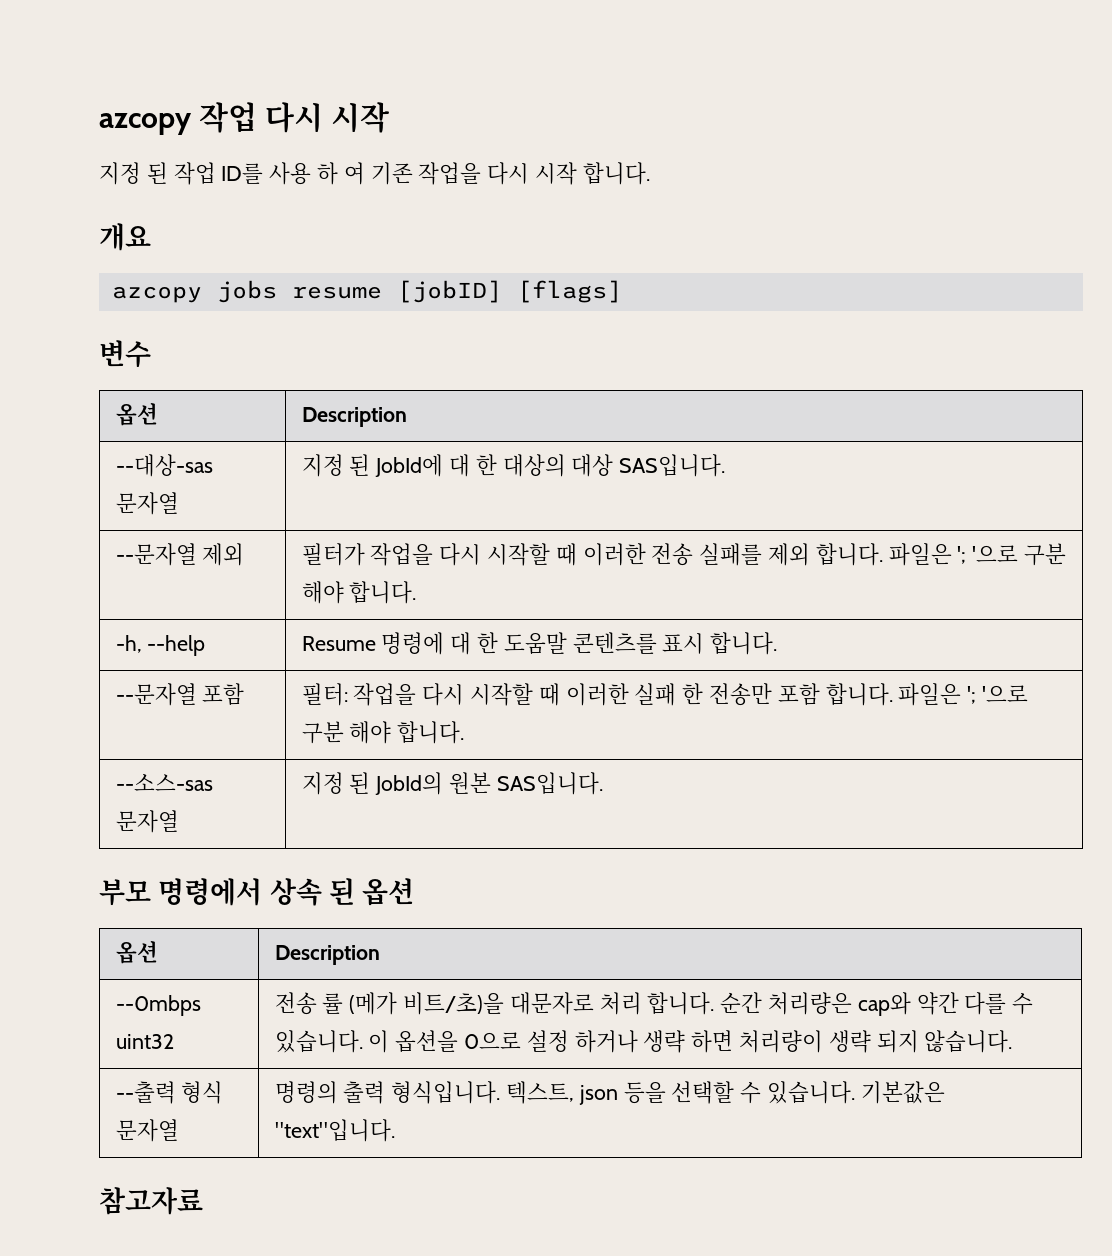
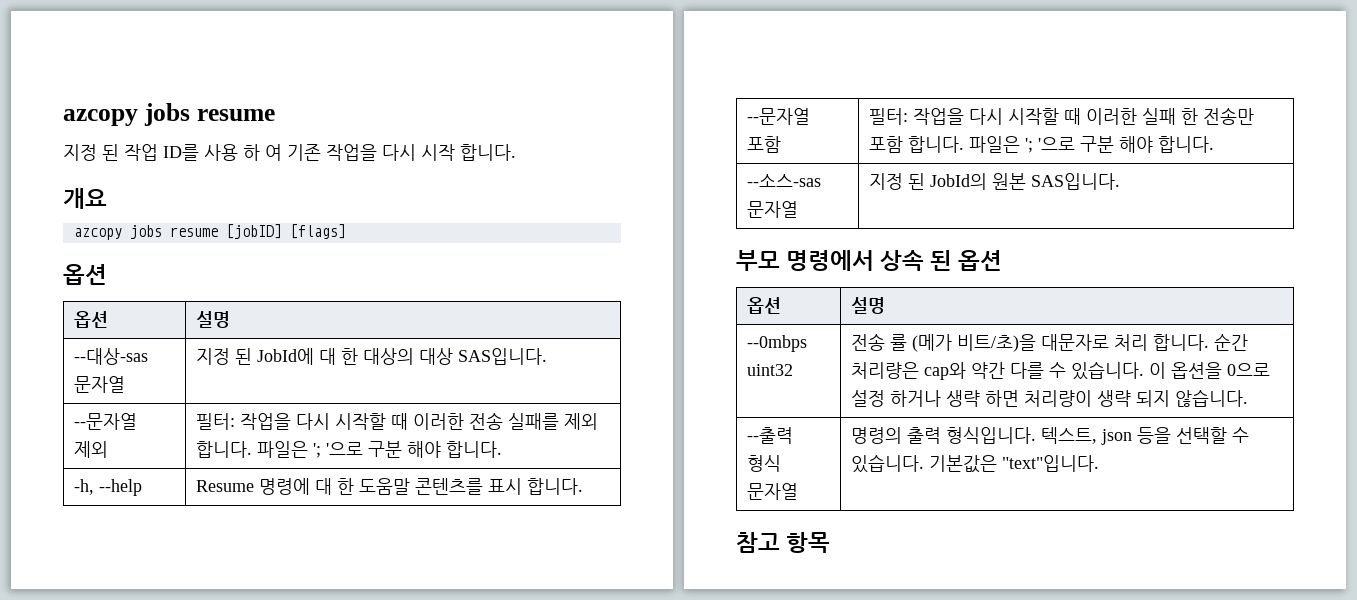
[99,102,390,135] azcopy 작업 다시 시작 -> [63,103,275,126] azcopy jobs resume
[99,340,151,367] [115,403,158,426] [301,407,407,427] 변수 // 옵션 | Description -> [63,264,107,285] [74,311,109,328] [196,311,231,328] 옵션 // 옵션 | 설명
[301,543,365,566] 필터가 -> [196,413,236,430] 필터:
[274,945,380,965] Description -> [851,297,886,314] 설명
[99,1187,203,1215] 참고자료 -> [736,532,831,553] 참고 항목

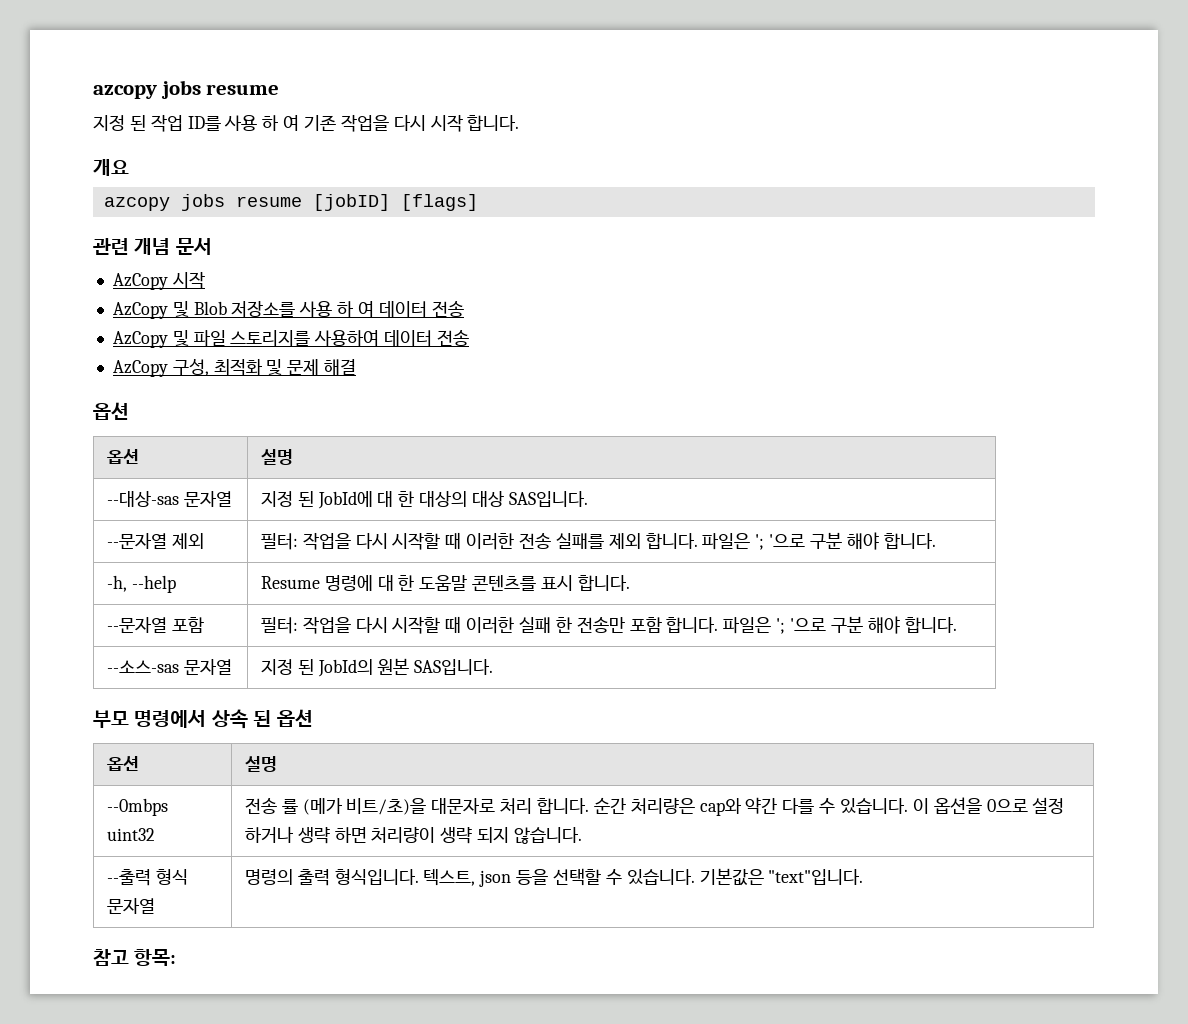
(346, 231) none -> [93,238,212,255] [112,271,205,290] [112,301,464,319] [112,330,469,348] [112,358,357,377] // 관련 개념 문서 // AzCopy 시작 // AzCopy 및 Blob 저장소를 사용 하 여 데이터 전송 // AzCopy 및 파일 스토리지를 사용하여 데이터 전송 // AzCopy 구성, 최적화 및 문제 해결
[786,532,831,553] 항목 -> [134,949,177,966] 항목:

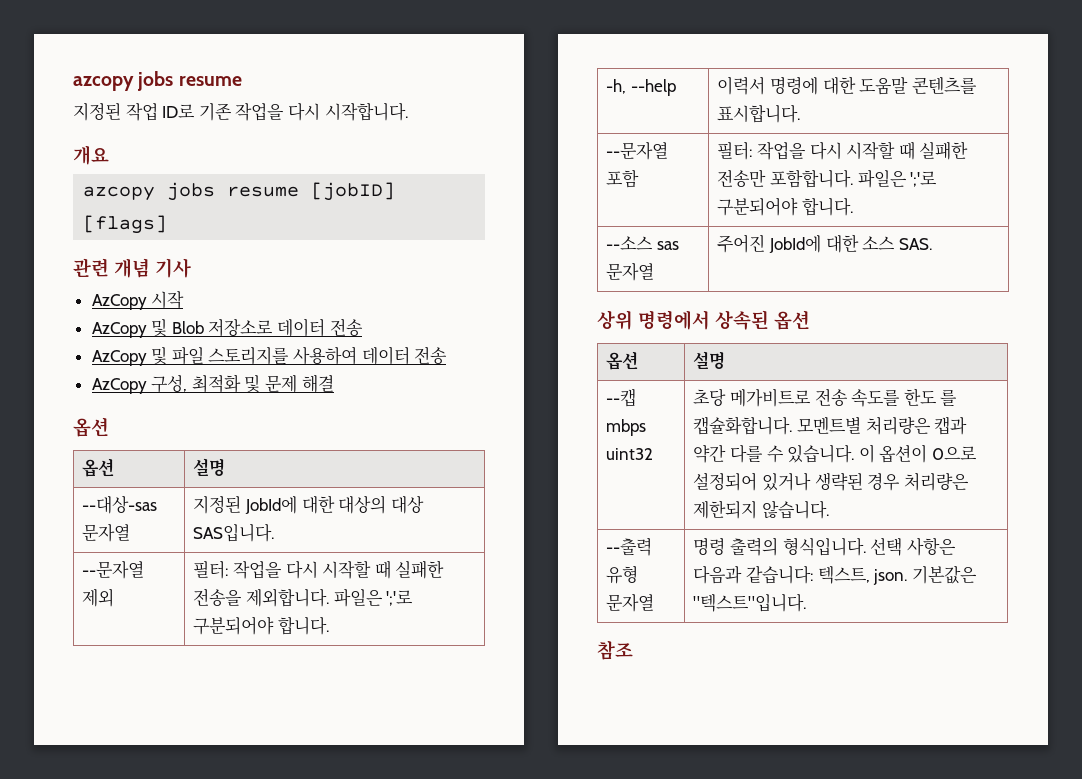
[93,114,300,132] 지정 된 작업 ID를 사용 하 여 -> [73,103,196,121] 지정된 작업 ID로
[430,114,520,132] 시작 합니다. -> [324,103,408,121] 시작합니다.
[175,238,212,255] 문서 -> [154,258,191,278] 기사
[231,301,374,317] 저장소를 사용 하 여 -> [208,319,274,337] 저장소로
[260,491,415,509] 지정 된 JobId에 대 한 -> [193,495,335,514] 지정된 JobId에 대한
[466,532,936,550] [106,575,176,593] [260,575,630,591] 이러한 전송 실패를 제외 합니다. 파일은 '; '으로 구분 해야 합니다. // -h, --help | Resume 명령에 대 한 도움말 콘텐츠를 표시 합니다. -> [395,560,445,579] [193,588,414,607] [193,616,330,635] [606,79,677,96] [717,76,977,95] [717,105,801,123] 실패한 전송을 제외합니다. 파일은 ';'로 구분되어야 합니다. // -h, --help | 이력서 명령에 대한 도움말 콘텐츠를 표시합니다.
[466,616,957,634] [106,659,232,675] [260,658,494,677] [93,709,313,729] [106,756,139,771] [244,756,277,772] [106,798,168,816] 이러한 실패 한 전송만 포함 합니다. 파일은 '; '으로 구분 해야 합니다. // --소스-sas 문자열 | 지정 된 JobId의 원본 SAS입니다. // 부모 명령에서 상속 된 옵션 // 옵션 | 설명 // --0mbps -> [919,141,969,160] [717,169,938,188] [717,197,854,216] [606,236,680,250] [606,263,655,281] [717,234,932,253] [597,310,810,330] [606,351,639,370] [693,351,726,369] [606,388,637,407] [606,419,647,436] 실패한 전송만 포함합니다. 파일은 ';'로 구분되어야 합니다. // --소스 sas 문자열 | 주어진 JobId에 대한 소스 SAS. // 상위 명령에서 상속된 옵션 // 옵션 | 설명 // --캡 mbps
[244,797,742,816] 전송 률 (메가 비트/초)을 대문자로 처리 합니다. 순간 처리량은 cap와 -> [693,388,958,407] [693,416,968,435] 초당 메가비트로 전송 속도를 한도 를 캡슐화합니다. 모멘트별 처리량은 캡과
[933,797,1065,814] [244,826,510,844] 옵션을 0으로 설정 하거나 생략 하면 처리량이 생략 되지 -> [879,444,977,463] [693,472,969,491] [693,500,758,519] 옵션이 0으로 설정되어 있거나 생략된 경우 처리량은 제한되지
[155,869,188,885] [106,898,155,914] [244,868,864,887] [93,949,177,966] 형식 문자열 | 명령의 출력 형식입니다. 텍스트, json 등을 선택할 수 있습니다. 기본값은 "text"입니다. // 참고 항목: -> [606,565,639,584] [606,594,655,612] [693,537,956,556] [693,565,977,585] [693,594,807,612] [597,641,633,660] 유형 문자열 | 명령 출력의 형식입니다. 선택 사항은 다음과 같습니다: 텍스트, json. 기본값은 "텍스트"입니다. // 참조

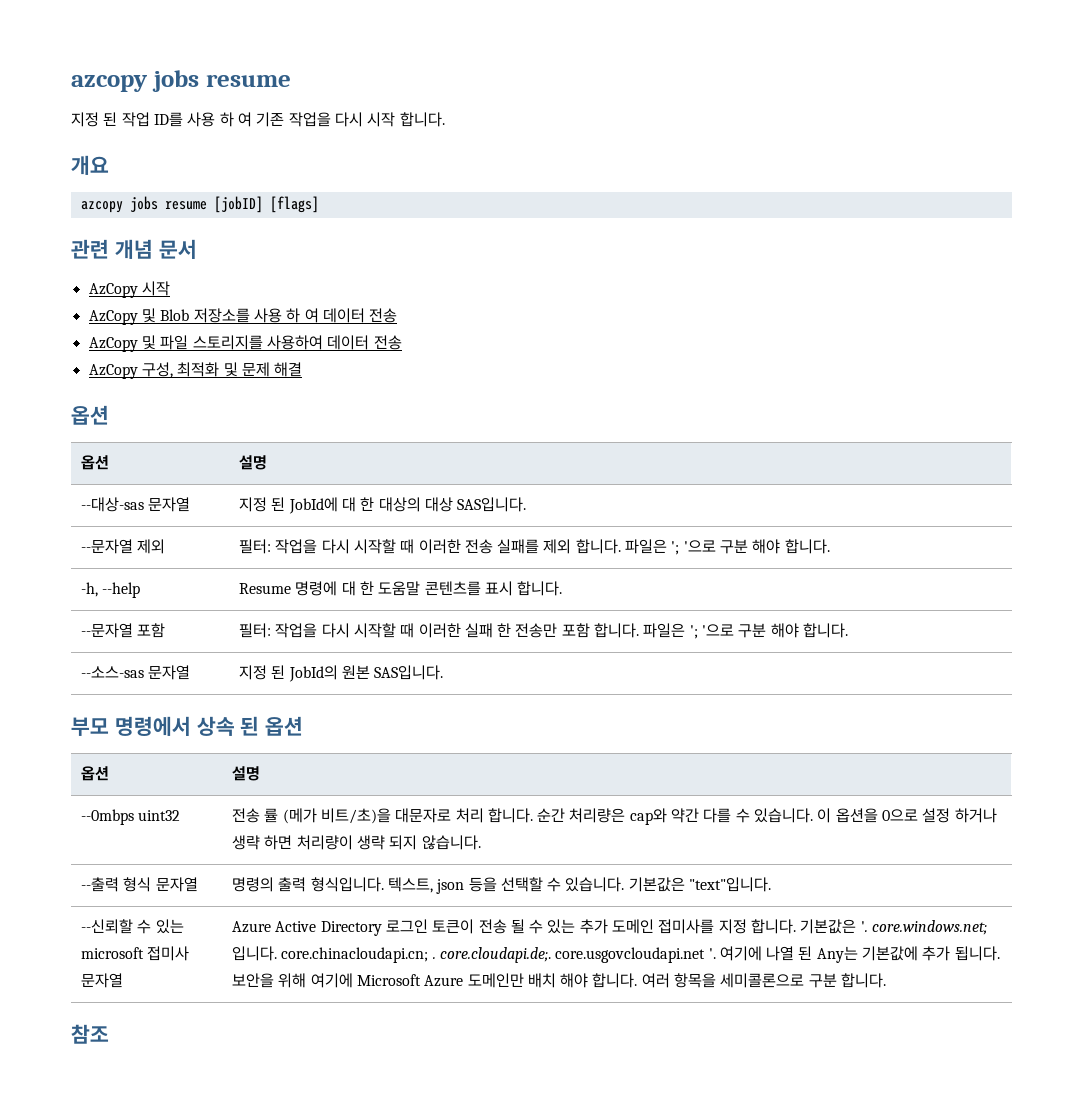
[73,103,196,121] 지정된 작업 ID로 -> [71,112,252,127] 지정 된 작업 ID를 사용 하 여
[324,103,408,121] 시작합니다. -> [367,112,445,127] 시작 합니다.
[154,258,191,278] 기사 -> [158,239,197,259] 문서
[208,319,274,337] 저장소로 -> [193,308,319,323] 저장소를 사용 하 여
[193,495,335,514] 지정된 JobId에 대한 -> [238,497,375,514] 지정 된 JobId에 대 한
[395,560,445,579] [193,588,414,607] [193,616,330,635] [606,79,677,96] [717,76,977,95] [717,105,801,123] 실패한 전송을 제외합니다. 파일은 ';'로 구분되어야 합니다. // -h, --help | 이력서 명령에 대한 도움말 콘텐츠를 표시합니다. -> [418,539,830,555] [80,582,141,598] [238,581,563,596] 이러한 전송 실패를 제외 합니다. 파일은 '; '으로 구분 해야 합니다. // -h, --help | Resume 명령에 대 한 도움말 콘텐츠를 표시 합니다.
[919,141,969,160] [717,169,938,188] [717,197,854,216] [606,236,680,250] [606,263,655,281] [717,234,932,253] [597,310,810,330] [606,351,639,370] [693,351,726,369] [606,388,637,407] [606,419,647,436] 실패한 전송만 포함합니다. 파일은 ';'로 구분되어야 합니다. // --소스 sas 문자열 | 주어진 JobId에 대한 소스 SAS. // 상위 명령에서 상속된 옵션 // 옵션 | 설명 // --캡 mbps -> [418,623,849,639] [80,665,191,680] [238,665,444,682] [71,716,304,736] [80,766,109,781] [231,766,260,781] [80,809,134,825] 이러한 실패 한 전송만 포함 합니다. 파일은 '; '으로 구분 해야 합니다. // --소스-sas 문자열 | 지정 된 JobId의 원본 SAS입니다. // 부모 명령에서 상속 된 옵션 // 옵션 | 설명 // --0mbps
[693,388,958,407] [693,416,968,435] 초당 메가비트로 전송 속도를 한도 를 캡슐화합니다. 모멘트별 처리량은 캡과 -> [231,808,667,825] 전송 률 (메가 비트/초)을 대문자로 처리 합니다. 순간 처리량은 cap와
[879,444,977,463] [693,472,969,491] [693,500,758,519] 옵션이 0으로 설정되어 있거나 생략된 경우 처리량은 제한되지 -> [835,808,997,823] [231,835,418,850] 옵션을 0으로 설정 하거나 생략 하면 처리량이 생략 되지
[606,565,639,584] [606,594,655,612] [693,537,956,556] [693,565,977,585] [693,594,807,612] 유형 문자열 | 명령 출력의 형식입니다. 선택 사항은 다음과 같습니다: 텍스트, json. 기본값은 "텍스트"입니다. -> [123,877,198,892] [231,877,772,894] [80,919,184,934] [80,946,190,961] [80,973,123,988] [231,919,988,936] [231,946,1000,963] [231,973,887,988] 형식 문자열 | 명령의 출력 형식입니다. 텍스트, json 등을 선택할 수 있습니다. 기본값은 "text"입니다. // --신뢰할 수 있는 microsoft 접미사 문자열 | Azure Active Directory 로그인 토큰이 전송 될 수 있는 추가 도메인 접미사를 지정 합니다. 기본값은 '. core.windows.net; 입니다. core.chinacloudapi.cn; . core.cloudapi.de;. core.usgovcloudapi.net '. 여기에 나열 된 Any는 기본값에 추가 됩니다. 보안을 위해 여기에 Microsoft Azure 도메인만 배치 해야 합니다. 여러 항목을 세미콜론으로 구분 합니다.

